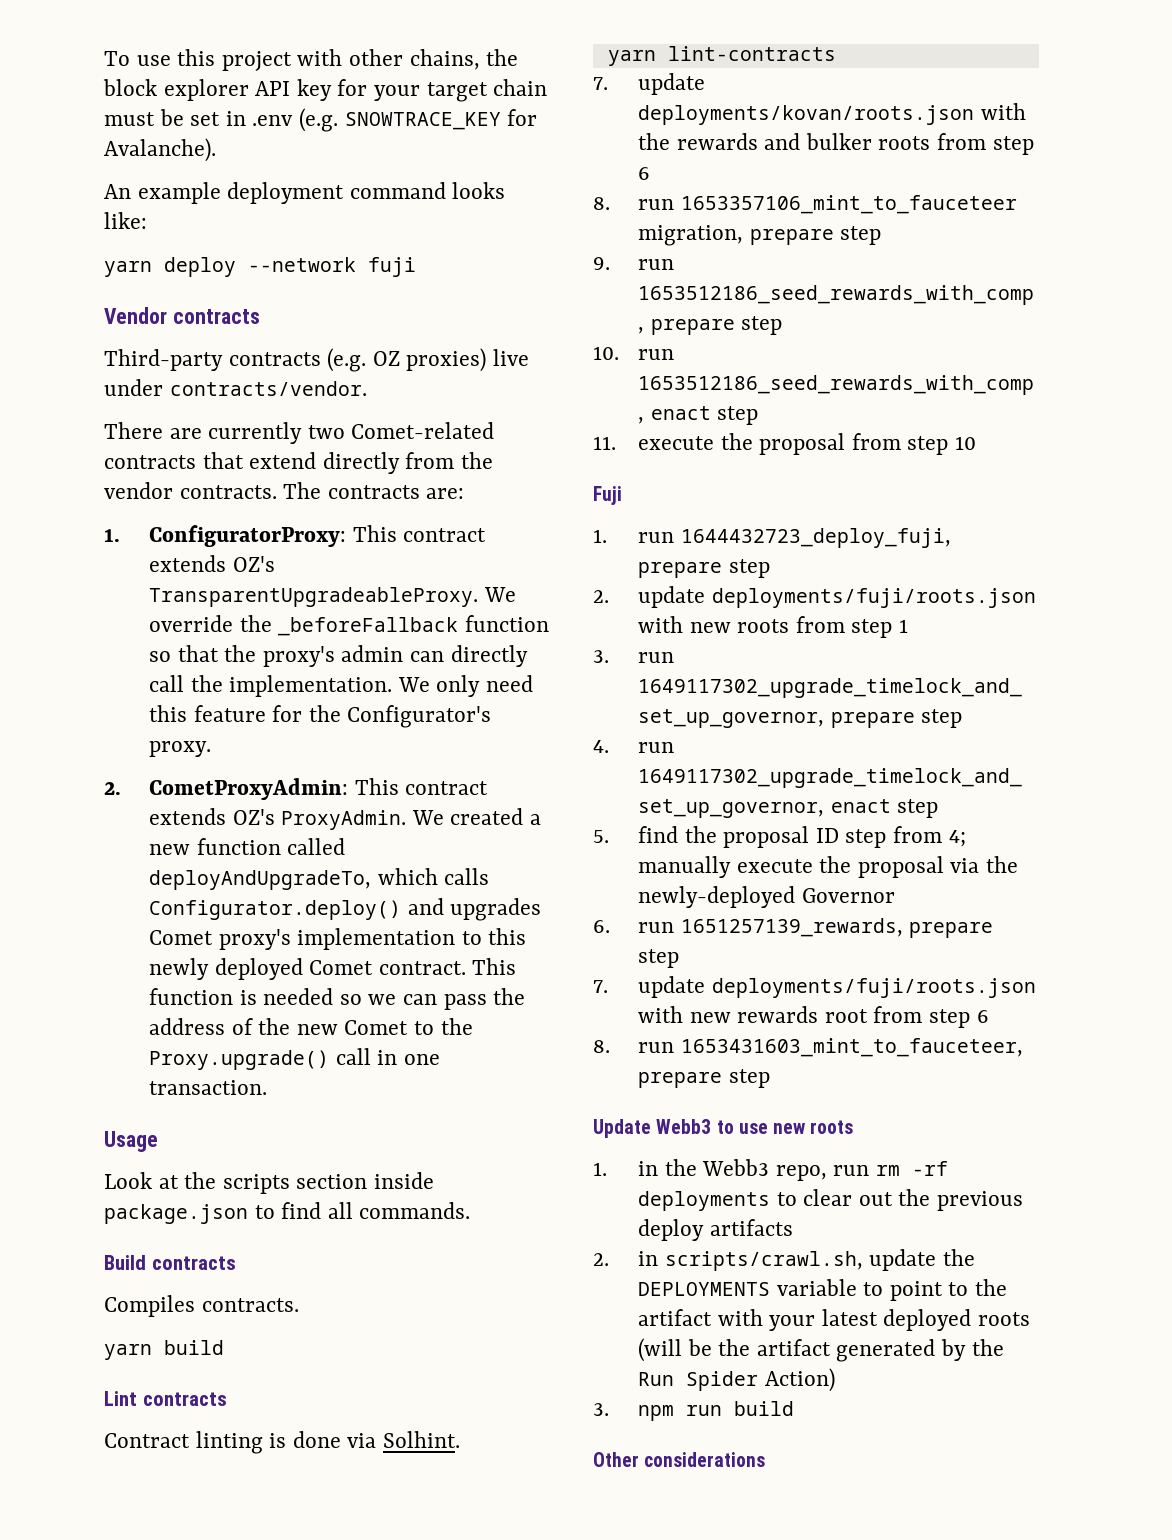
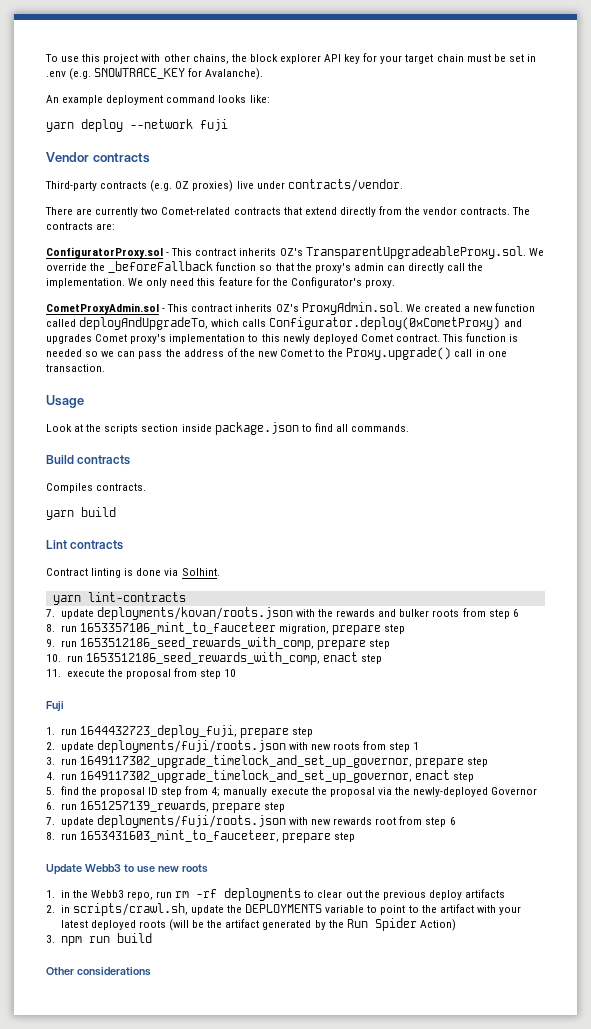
[104,525,487,547] [148,555,275,572] [148,587,478,607] 1. ConfiguratorProxy: This contract extends OZ's TransparentUpgradeableProxy. -> [46,246,526,259] ConfiguratorProxy.sol - This contract inherits OZ's TransparentUpgradeableProxy.sol.
[104,778,489,800] [148,808,407,830] 2. CometProxyAdmin: This contract extends OZ's ProxyAdmin. -> [46,302,403,315] CometProxyAdmin.sol - This contract inherits OZ's ProxyAdmin.sol.
[148,900,401,920] Configurator.deploy() -> [269,317,501,330] Configurator.deploy(0xCometProxy)

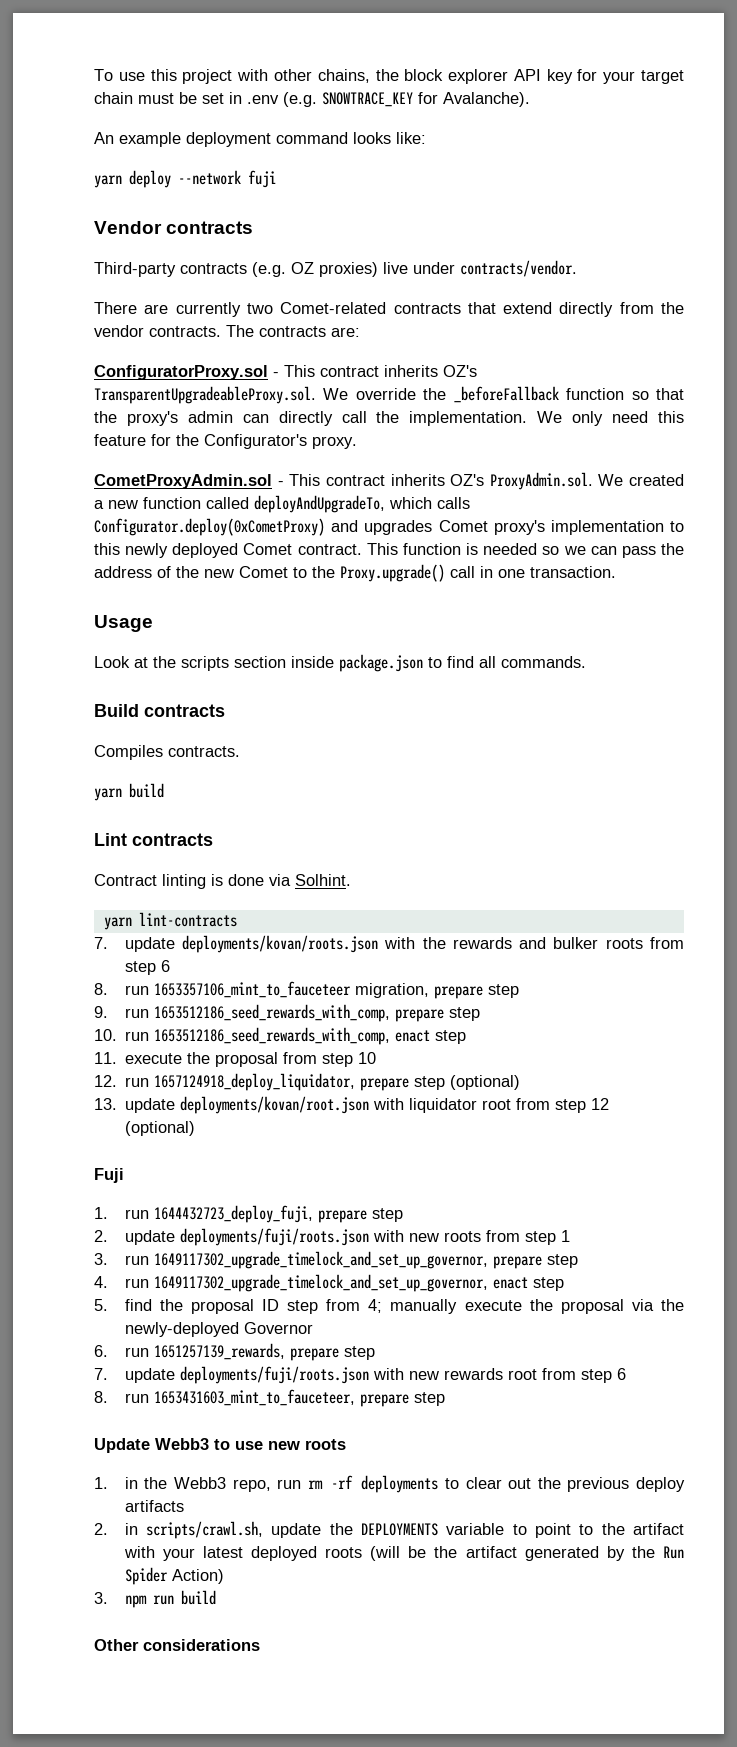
(237, 673) none -> [94,1073,521,1091] [94,1096,610,1114] [125,1121,196,1136] // 12. run 1657124918_deploy_liquidator, prepare step (optional) // 13. update deployments/kovan/root.json with liquidator root from step 12 (optional)

